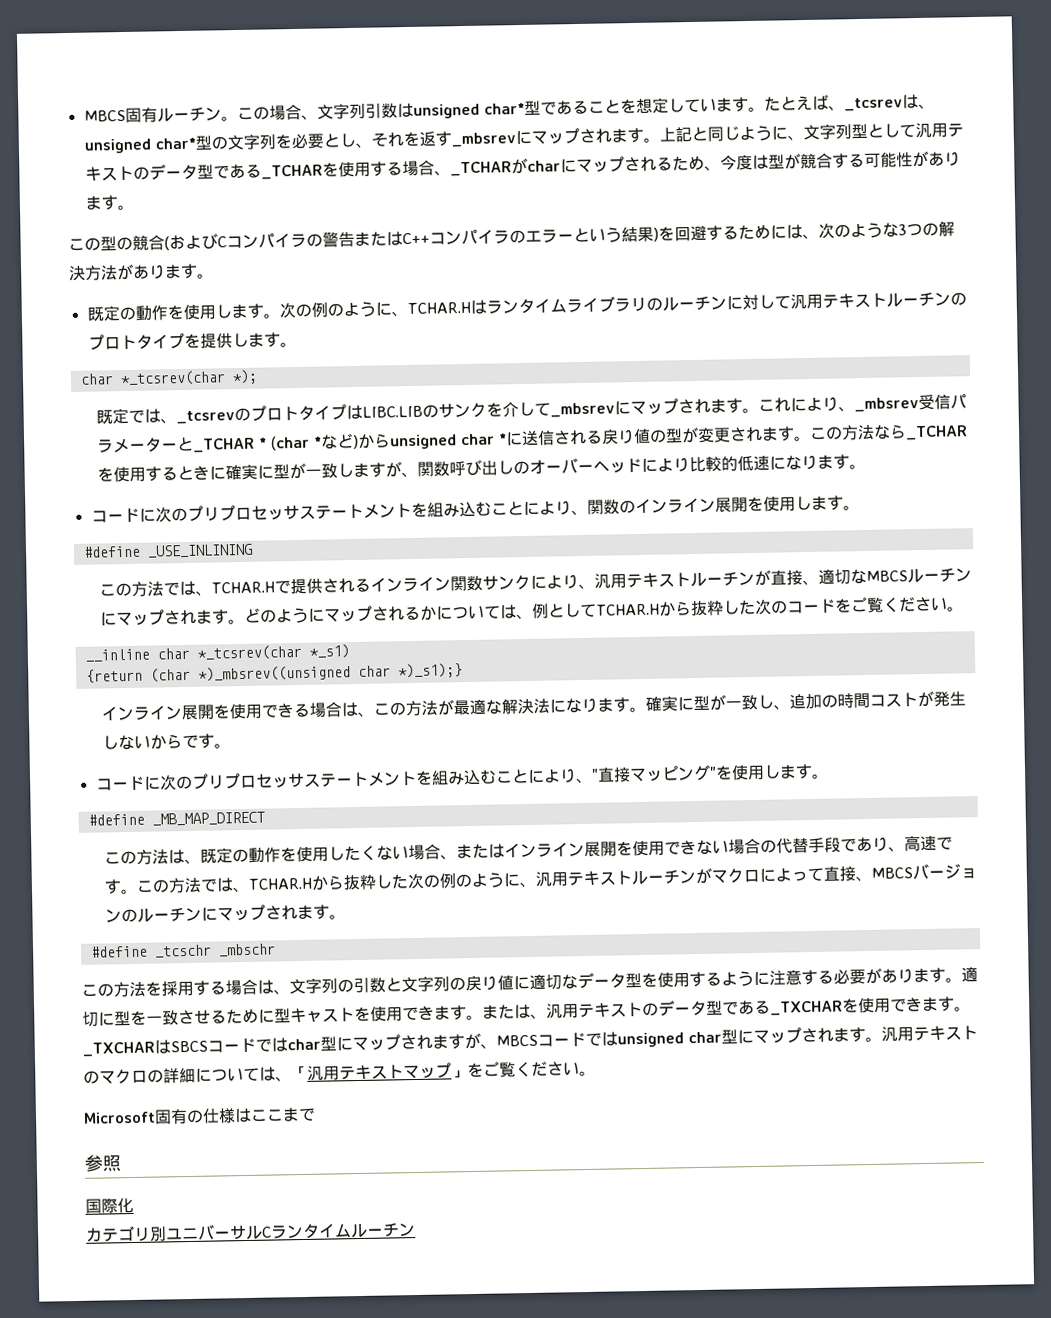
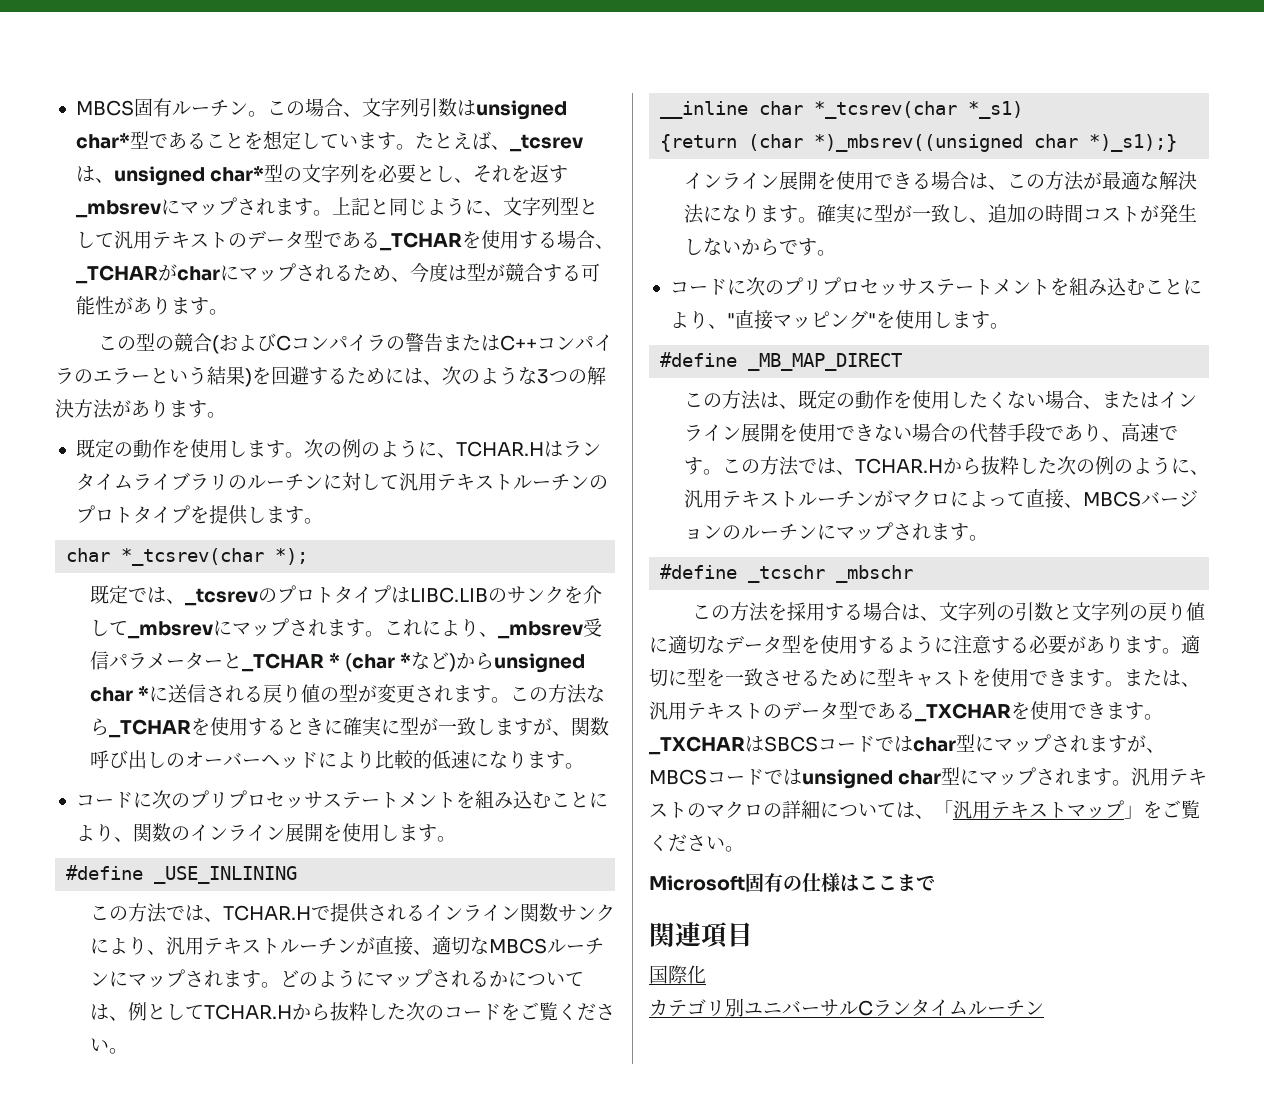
[84,1154,121,1172] 参照 -> [649,922,753,948] 関連項目

